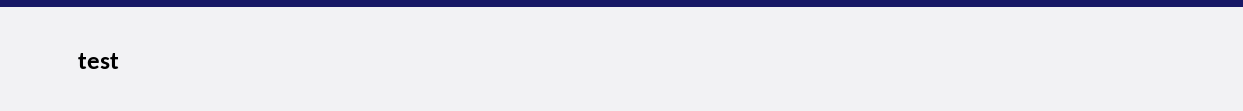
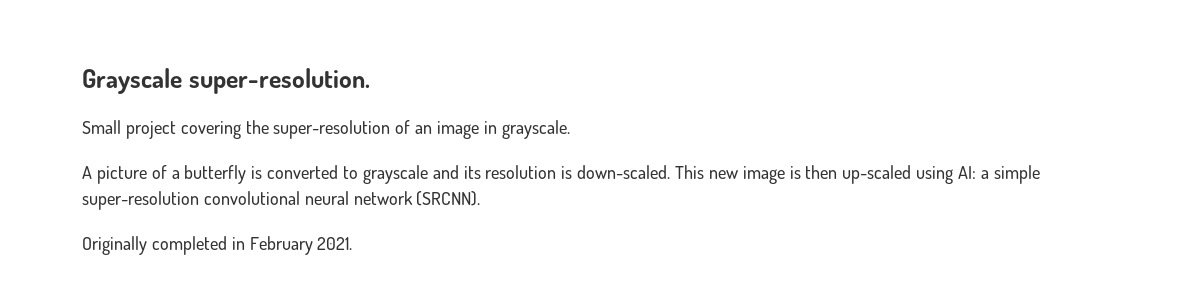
[78,53,119,69] test -> [82,68,370,94] [82,120,570,139] [82,165,1040,184] [82,191,481,210] [82,236,353,255] Grayscale super-resolution. // Small project covering the super-resolution of an image in grayscale. // A picture of a butterfly is converted to grayscale and its resolution is down-scaled. This new image is then up-scaled using AI: a simple super-resolution convolutional neural network (SRCNN). // Originally completed in February 2021.

